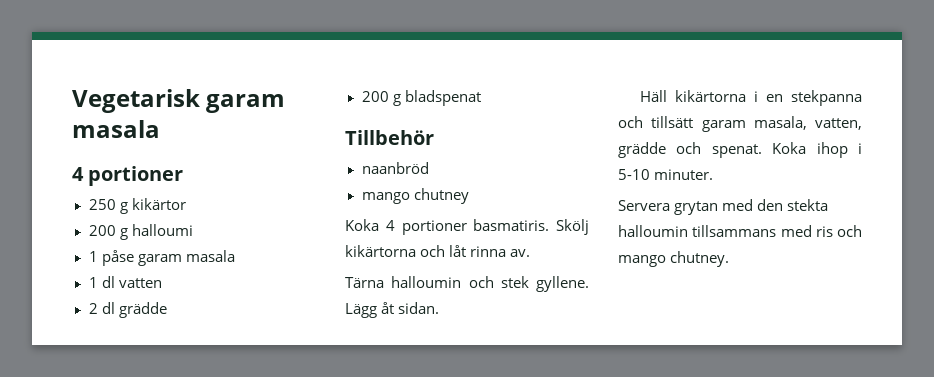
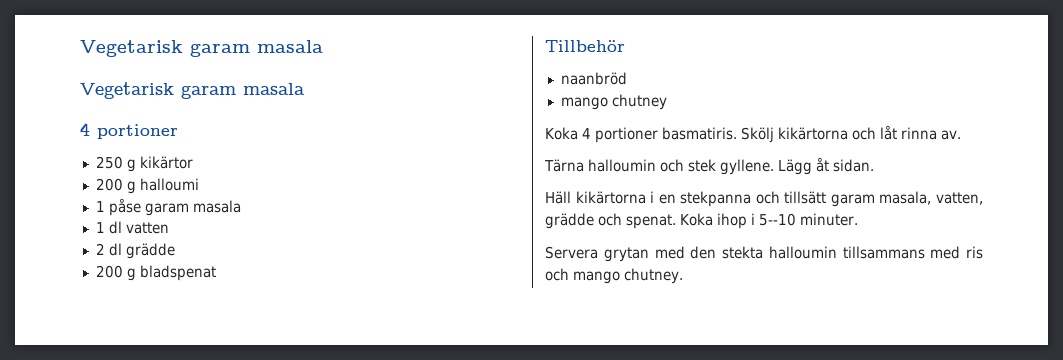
[72,89,286,113] [72,120,160,138] Vegetarisk garam masala -> [80,40,323,57] [80,82,305,99] Vegetarisk garam masala // Vegetarisk garam masala
[618,169,650,180] 5-10 -> [759,213,796,226] 5--10

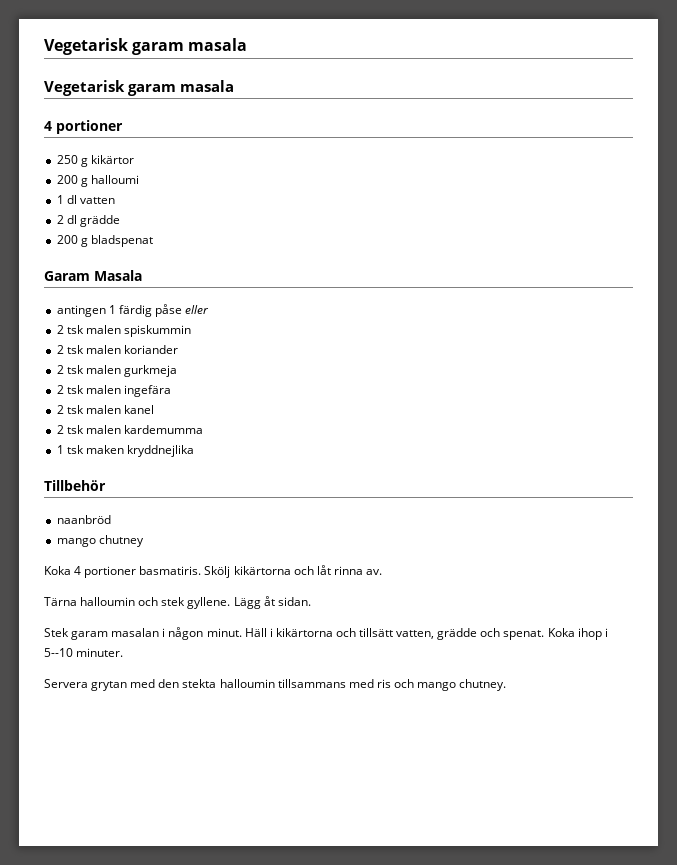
[95,198,241,216] // 1 påse garam masala -> (139, 179) none
(216, 273) none -> [44,270,142,281] [56,304,210,317] [56,325,191,337] [56,345,178,354] [56,365,177,377] [56,385,171,397] [56,405,154,414] [56,425,203,434] [56,445,194,457] // Garam Masala // antingen 1 färdig påse eller // 2 tsk malen spiskummin // 2 tsk malen koriander // 2 tsk malen gurkmeja // 2 tsk malen ingefära // 2 tsk malen kanel // 2 tsk malen kardemumma // 1 tsk maken kryddnejlika
[545,191,932,207] Häll kikärtorna i en stekpanna och tillsätt garam masala, -> [44,627,394,640] Stek garam masalan i någon minut. Häll i kikärtorna och tillsätt

